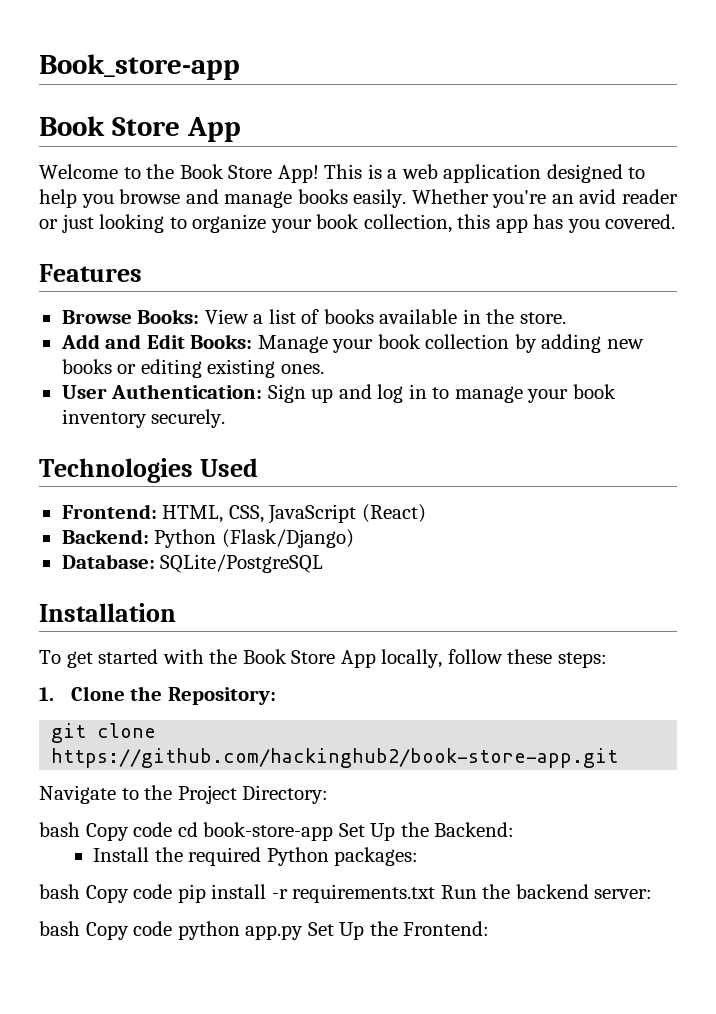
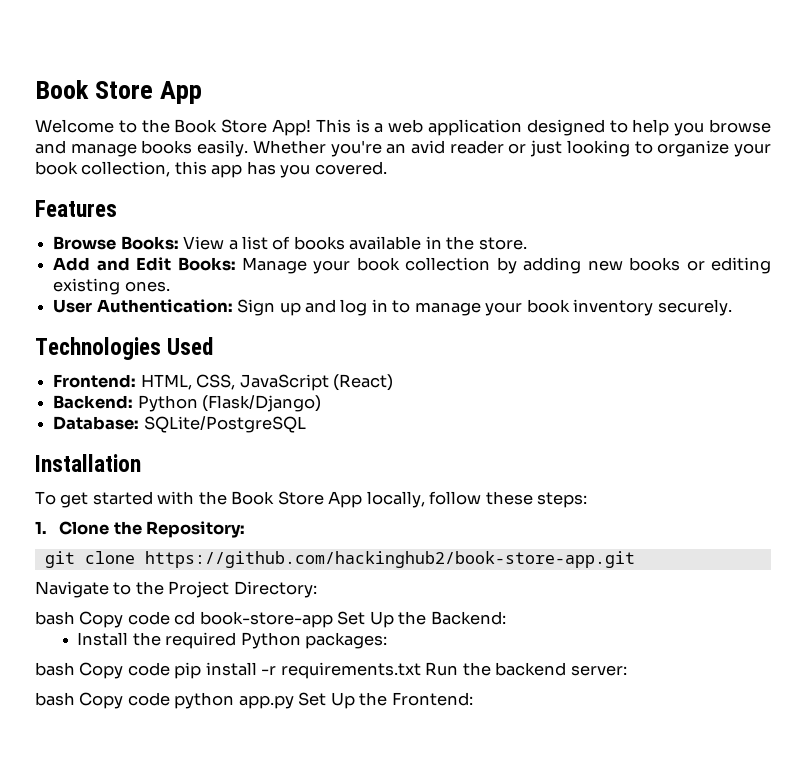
[39,54,240,80] Book_store-app // -> (35, 89) none

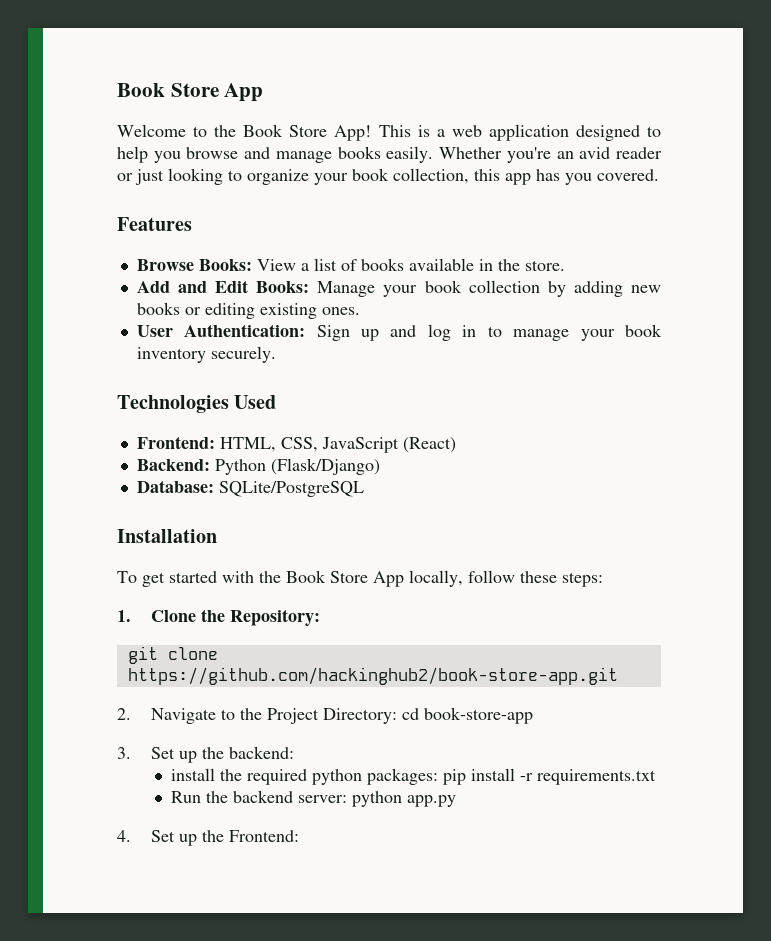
(635, 559) none -> [117,708,131,720] 2.
[35,611,170,628] // bash Copy code -> (398, 716) none
[337,611,506,628] [77,632,129,646] Set Up the Backend: // Install -> [117,746,295,763] [170,768,215,781] // 3. Set up the backend: // install
[240,632,301,649] Python -> [311,769,362,785] python
[35,662,170,679] // bash Copy code -> (438, 776) none
(421, 670) none -> (656, 777) //
[35,692,170,709] // bash Copy code -> (347, 799) none
[298,692,355,709] Set Up -> [117,830,198,846] // 4. Set up

